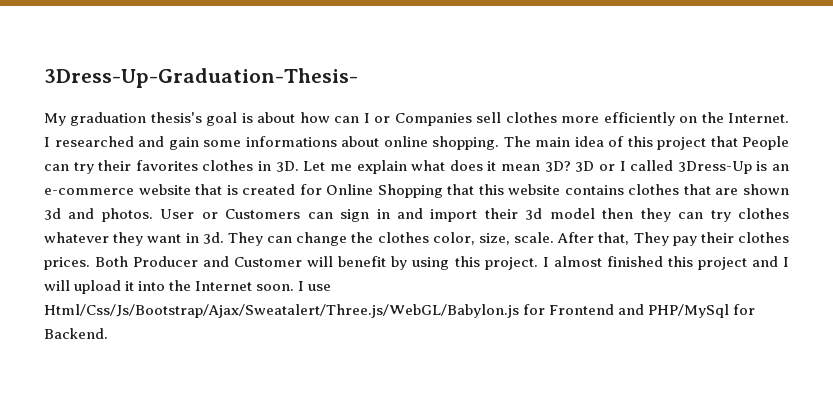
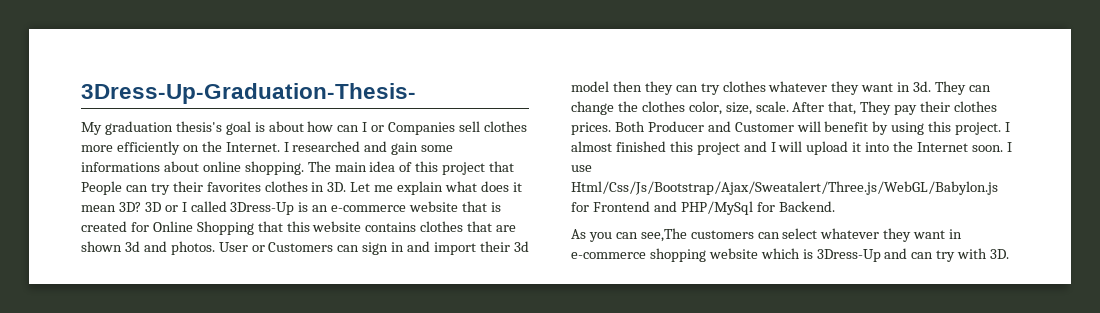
(108, 333) none -> [571,228,963,242] [571,248,1010,262] // As you can see,The customers can select whatever they want in e-commerce shopping website which is 3Dress-Up and can try with 3D.

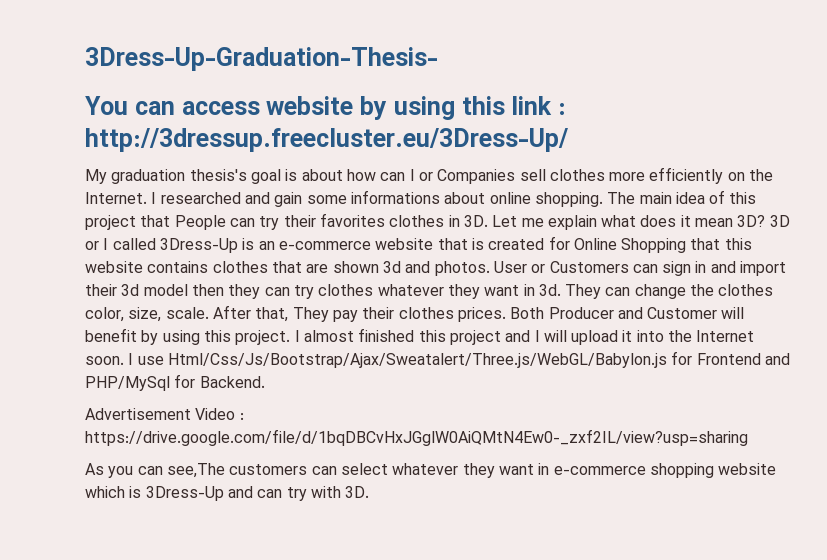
(416, 93) none -> [85,96,566,120] [85,128,568,152] // You can access website by using this link : http://3dressup.freecluster.eu/3Dress-Up/
(835, 206) none -> [85,408,244,420] [85,429,748,446] // Advertisement Video : https://drive.google.com/file/d/1bqDBCvHxJGglW0AiQMtN4Ew0-_zxf2IL/view?usp=sharing

